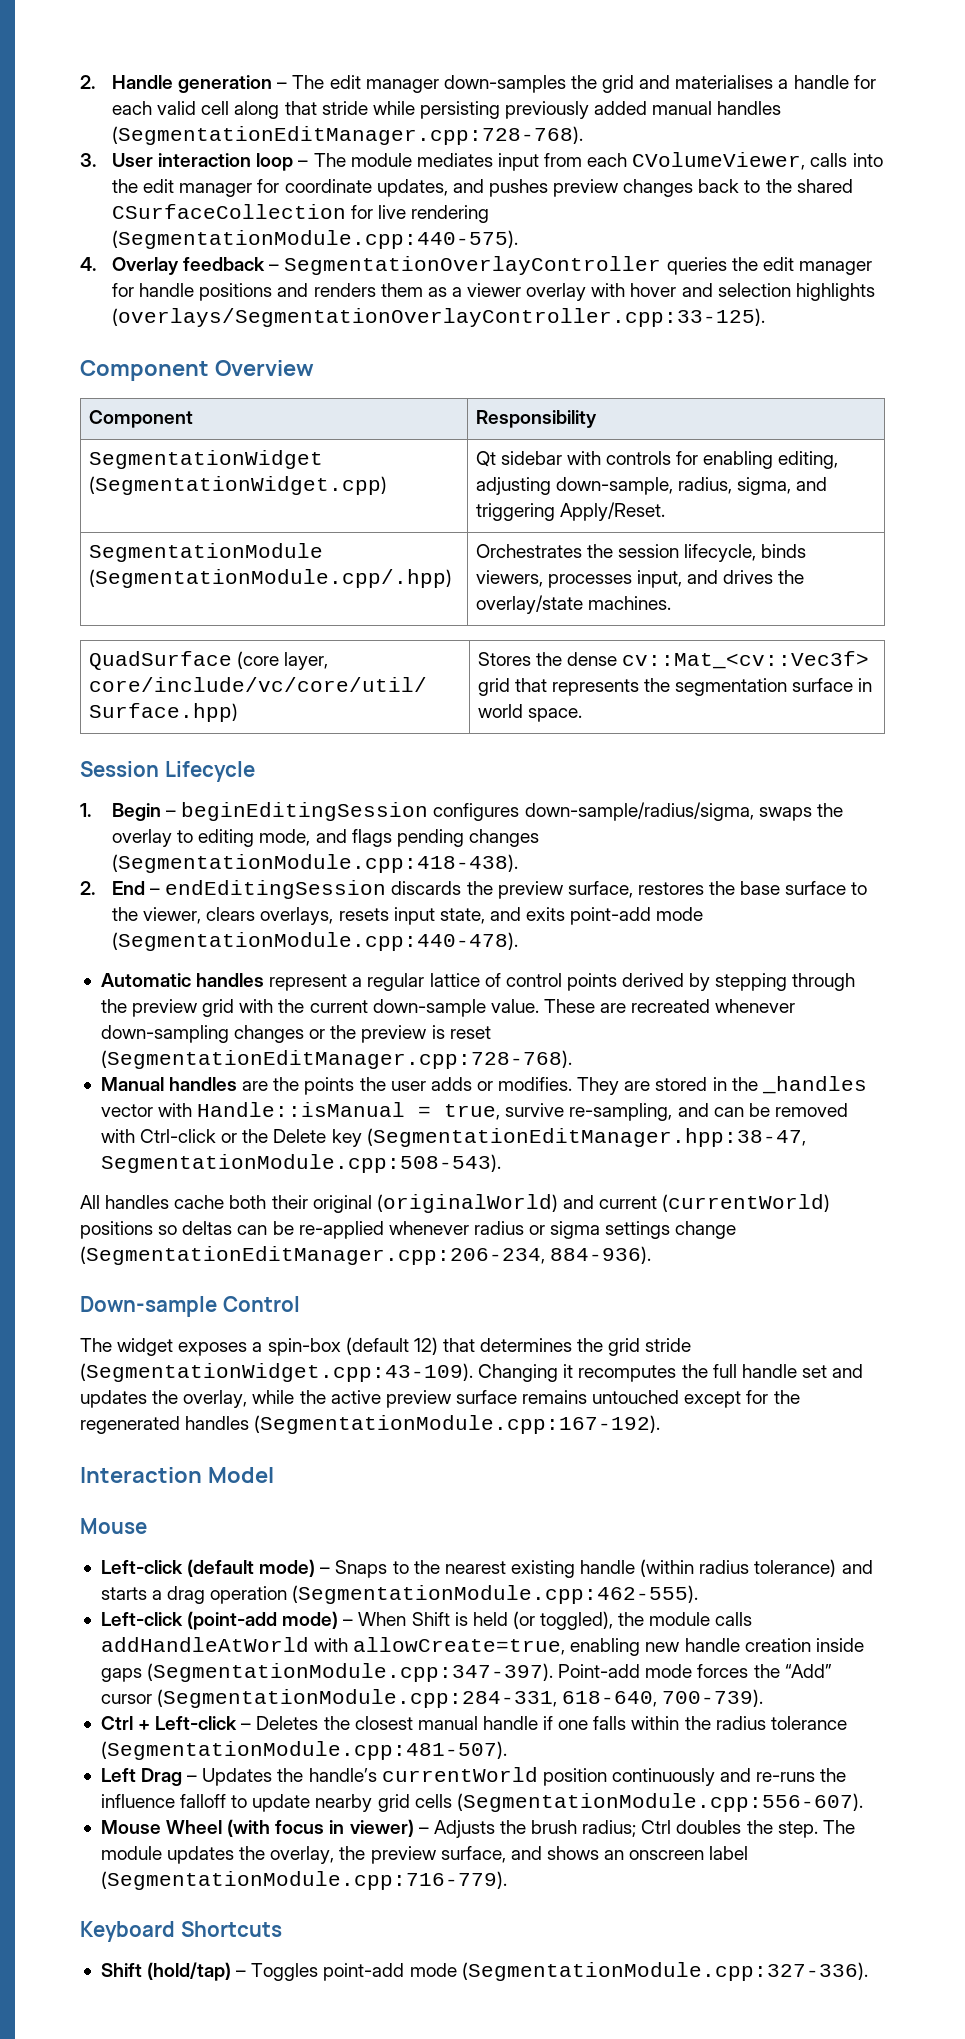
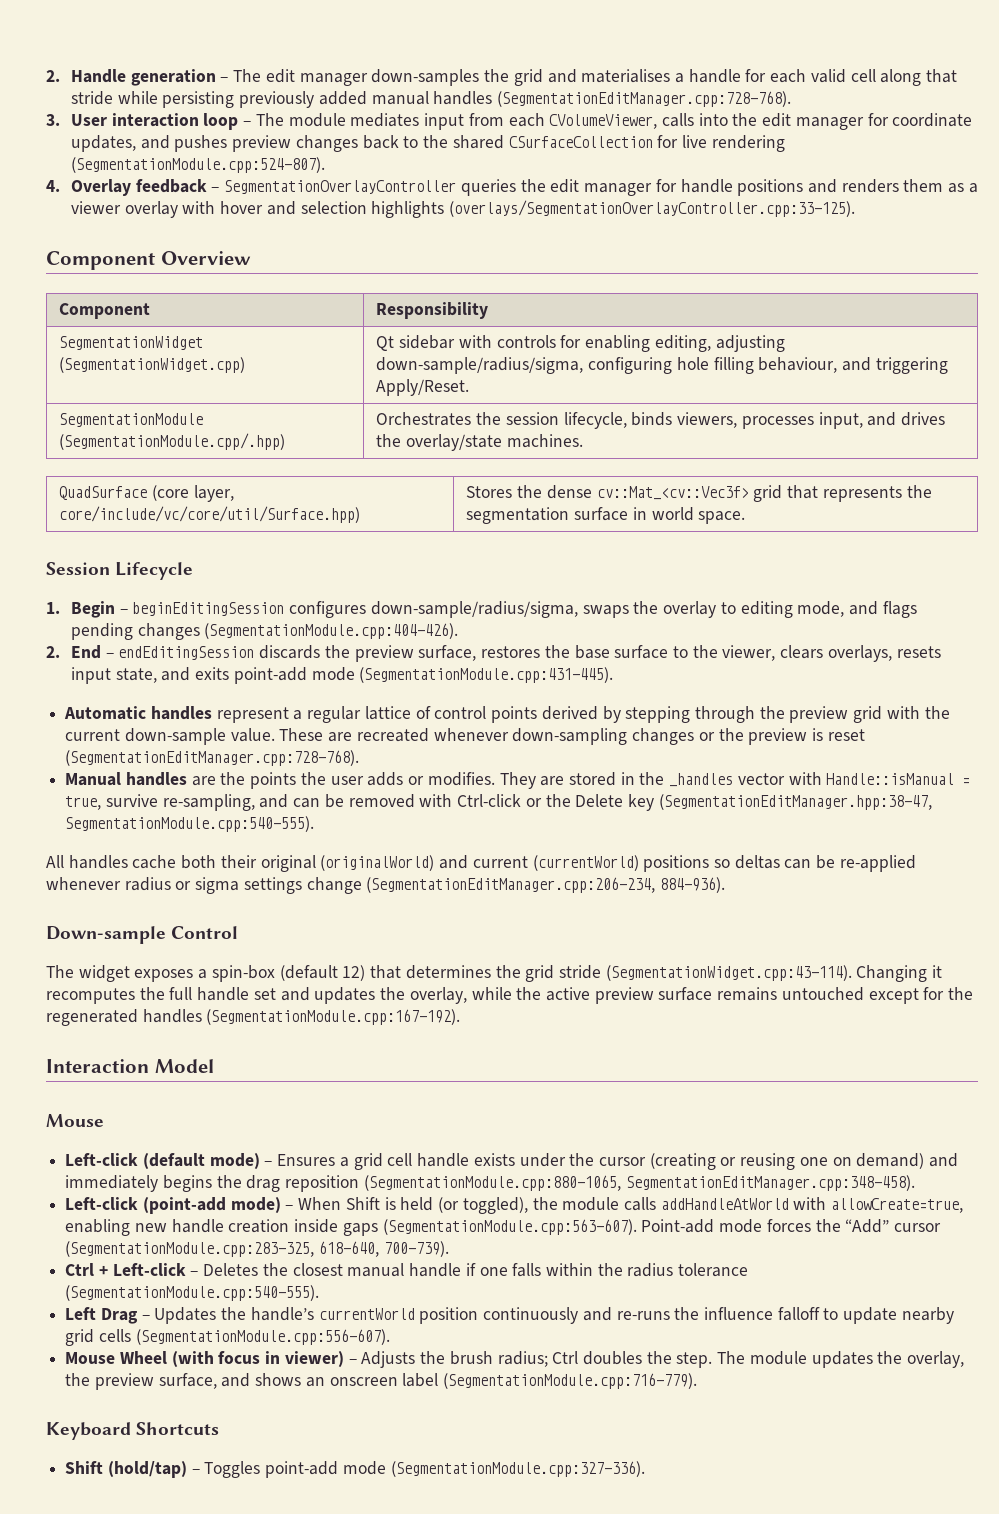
[111,230,518,249] (SegmentationModule.cpp:440-575). -> [70,157,325,173] (SegmentationModule.cpp:524-807).
[555,477,792,495] down-sample, radius, sigma, -> [376,357,838,374] down-sample/radius/sigma, configuring hole filling behaviour,
[111,854,518,873] (SegmentationModule.cpp:418-438). -> [204,623,459,639] (SegmentationModule.cpp:404-426).
[111,932,518,951] (SegmentationModule.cpp:440-478). -> [359,667,614,683] (SegmentationModule.cpp:431-445).
[100,1154,501,1173] SegmentationModule.cpp:508-543). -> [65,816,315,832] SegmentationModule.cpp:540-555).
[80,1363,473,1382] (SegmentationWidget.cpp:43-109). -> [605,965,852,981] (SegmentationWidget.cpp:43-114).
[335,1559,873,1578] [100,1585,699,1604] Snaps to the nearest existing handle (within radius tolerance) and starts a drag operation (SegmentationModule.cpp:462-555). -> [277,1153,959,1170] [65,1175,915,1192] Ensures a grid cell handle exists under the cursor (creating or reusing one on demand) and immediately begins the drag reposition (SegmentationModule.cpp:880-1065, SegmentationEditManager.cpp:348-458).
[147,1663,554,1682] (SegmentationModule.cpp:347-397). -> [382,1219,637,1235] (SegmentationModule.cpp:563-607).
[157,1689,558,1708] (SegmentationModule.cpp:284-331, -> [65,1241,315,1257] (SegmentationModule.cpp:283-325,
[100,1741,507,1760] (SegmentationModule.cpp:481-507). -> [65,1285,320,1301] (SegmentationModule.cpp:540-555).

